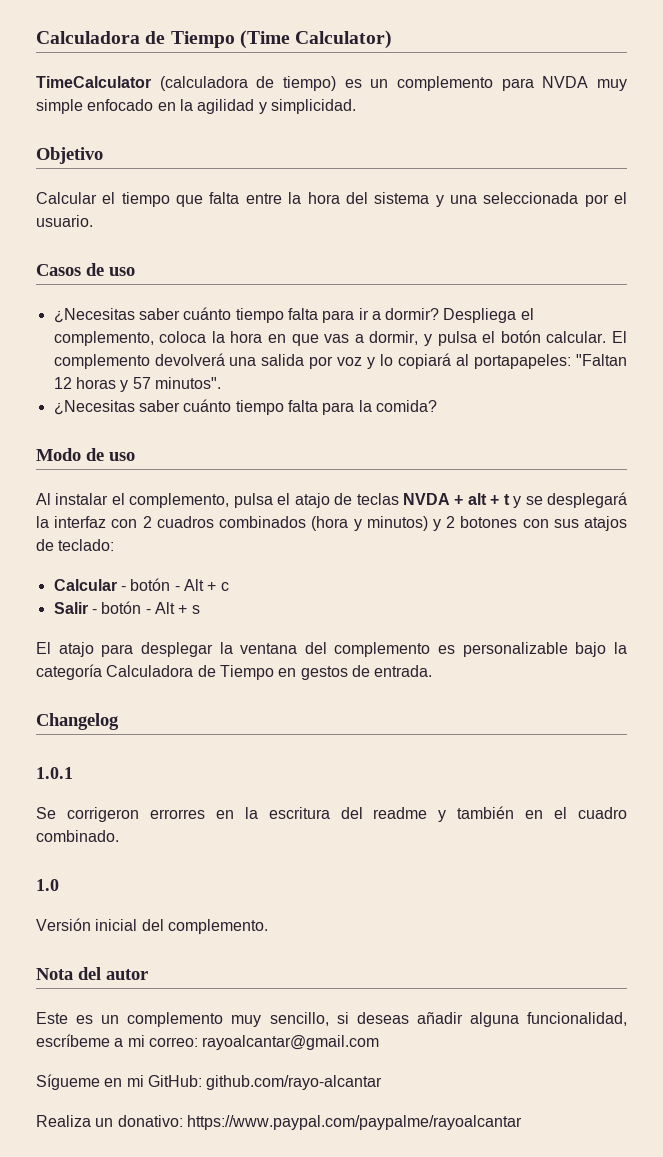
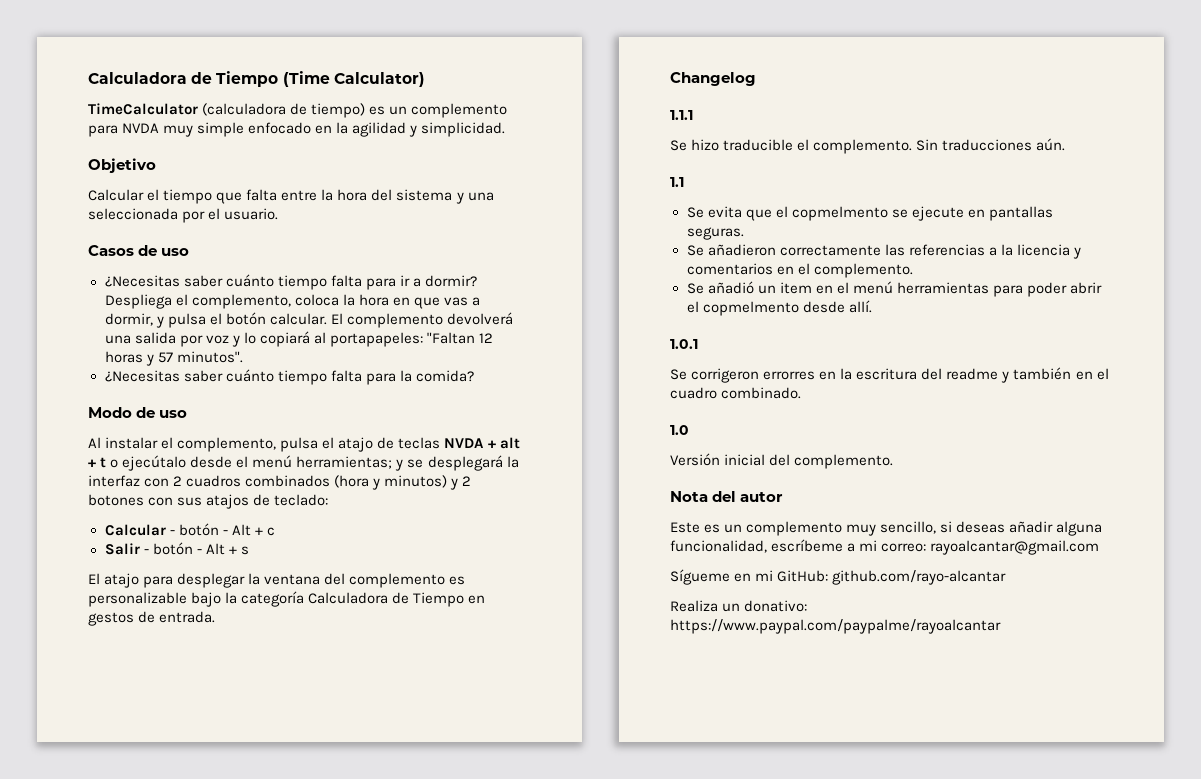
(510, 499) none -> [110,455,393,471] o ejecútalo desde el menú herramientas;
(119, 721) none -> [670,110,693,120] [670,138,1066,154] [670,177,684,187] [686,206,1053,221] [686,227,744,240] [686,244,1081,259] [686,263,913,278] [686,281,1102,297] [686,300,872,316] // 1.1.1 // Se hizo traducible el complemento. Sin traducciones aún. // 1.1 // Se evita que el copmelmento se ejecute en pantallas seguras. // Se añadieron correctamente las referencias a la licencia y comentarios en el complemento. // Se añadió un item en el menú herramientas para poder abrir el copmelmento desde allí.

